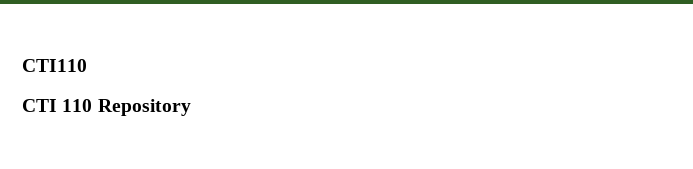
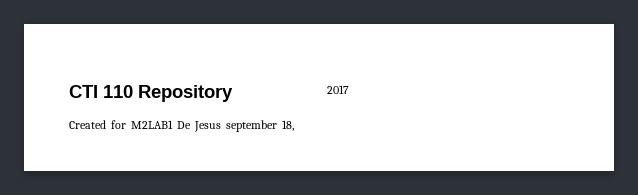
[22,59,87,72] CTI110 // -> (69, 91) none
(191, 107) none -> [69,120,294,132] [327,85,349,94] // Created for M2LAB1 De Jesus september 18, 2017

